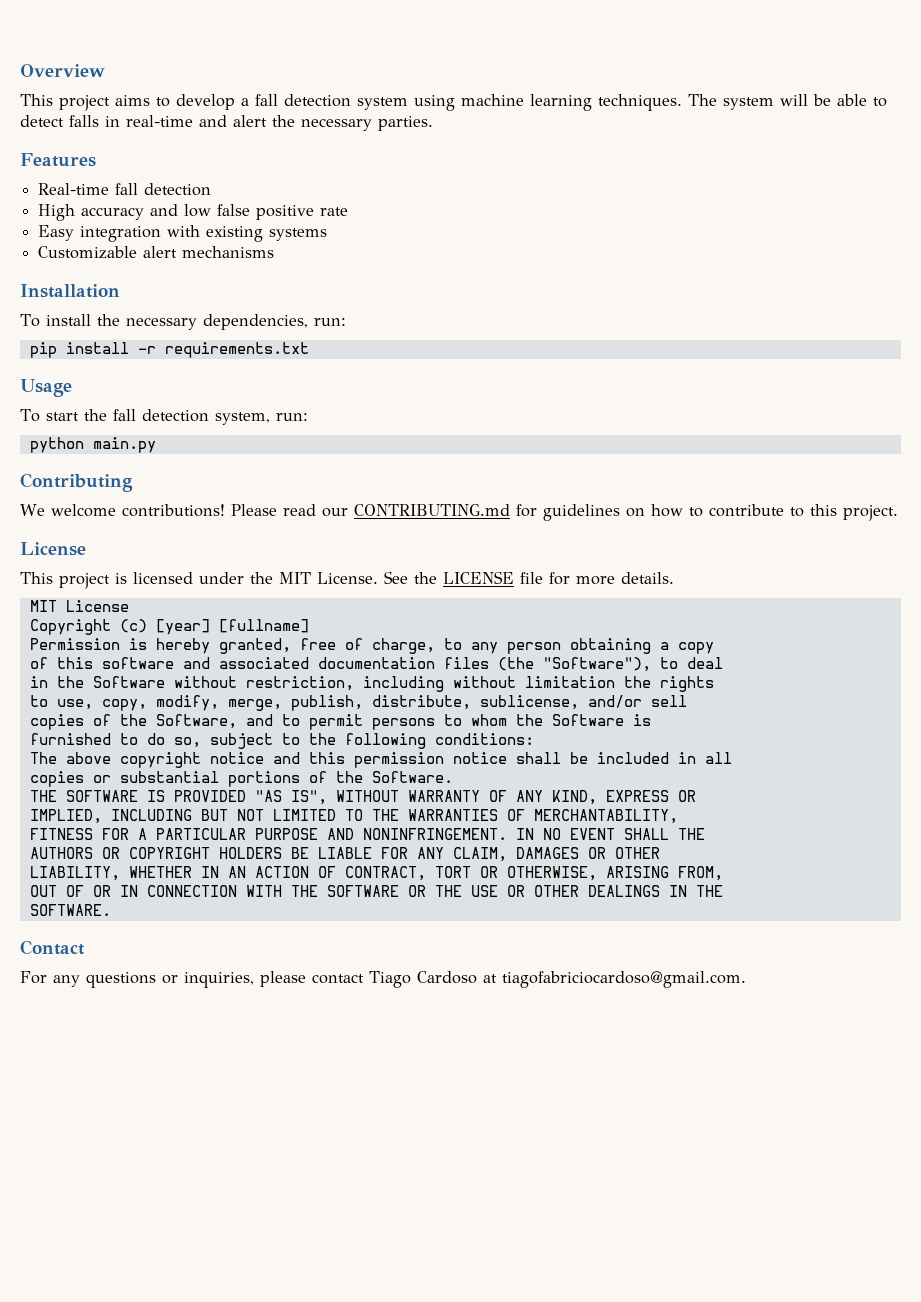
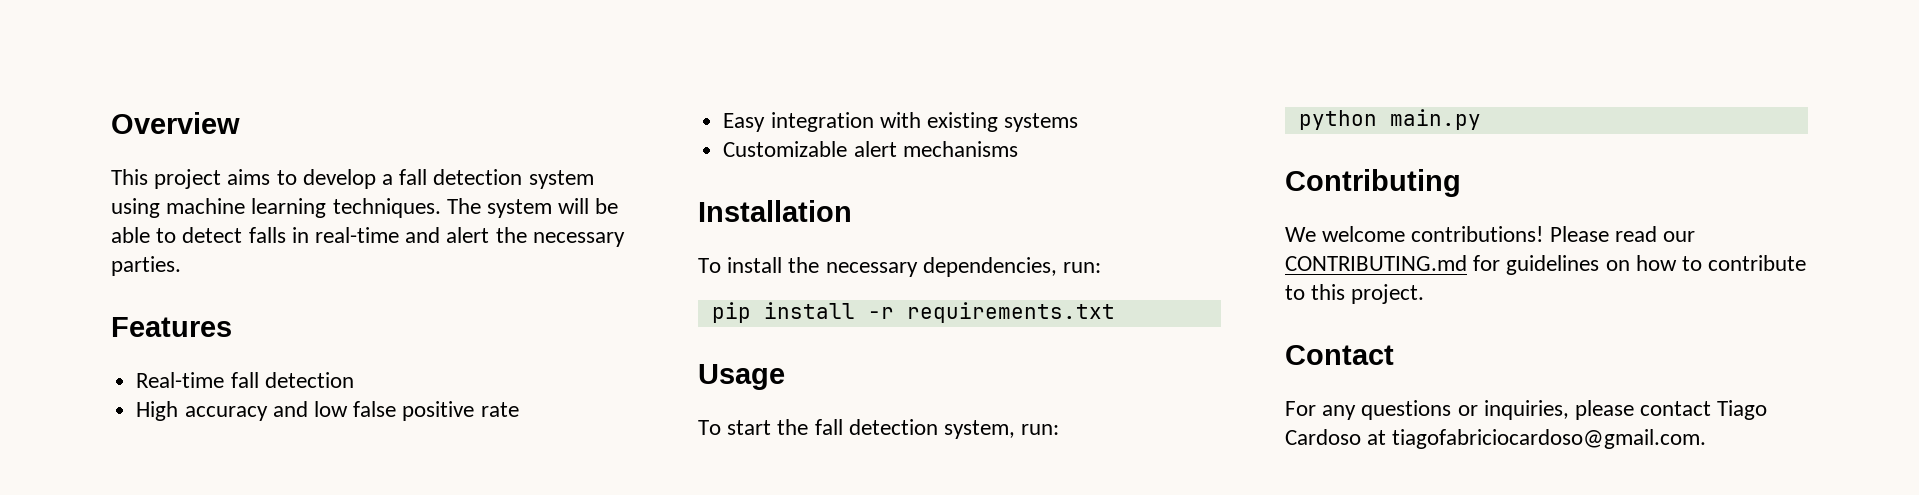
[20,542,86,556] [20,571,674,589] [29,600,129,612] [29,619,309,635] [29,638,714,654] [29,657,723,672] [29,676,714,692] [29,695,687,711] [29,714,651,730] [29,733,534,749] [29,752,732,768] [29,771,453,787] [29,790,696,805] [29,809,678,824] [29,828,705,840] [29,847,660,862] [29,866,723,881] [29,885,723,897] [29,904,111,916] // License // This project is licensed under the MIT License. See the LICENSE file for more details. // MIT License // Copyright (c) [year] [fullname] // Permission is hereby granted, free of charge, to any person obtaining a copy // of this software and associated documentation files (the "Software"), to deal // in the Software without restriction, including without limitation the rights // to use, copy, modify, merge, publish, distribute, sublicense, and/or sell // copies of the Software, and to permit persons to whom the Software is // furnished to do so, subject to the following conditions: // The above copyright notice and this permission notice shall be included in all // copies or substantial portions of the Software. // THE SOFTWARE IS PROVIDED "AS IS", WITHOUT WARRANTY OF ANY KIND, EXPRESS OR // IMPLIED, INCLUDING BUT NOT LIMITED TO THE WARRANTIES OF MERCHANTABILITY, // FITNESS FOR A PARTICULAR PURPOSE AND NONINFRINGEMENT. IN NO EVENT SHALL THE // AUTHORS OR COPYRIGHT HOLDERS BE LIABLE FOR ANY CLAIM, DAMAGES OR OTHER // LIABILITY, WHETHER IN AN ACTION OF CONTRACT, TORT OR OTHERWISE, ARISING FROM, // OUT OF OR IN CONNECTION WITH THE SOFTWARE OR THE USE OR OTHER DEALINGS IN THE // SOFTWARE. -> (1425, 294) none

